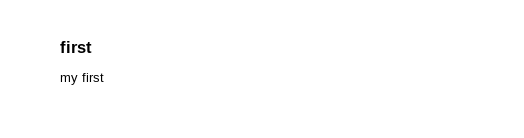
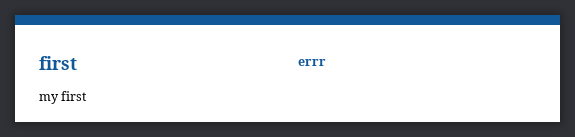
(104, 77) none -> [298,59,326,66] // errr

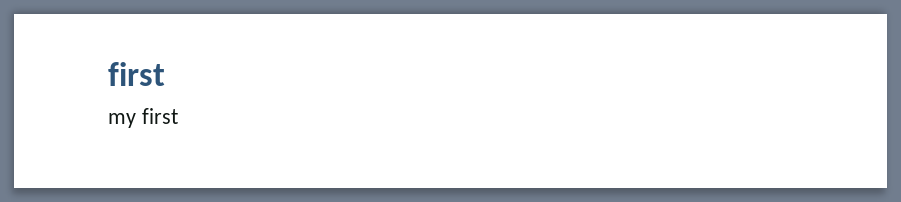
[298,59,326,66] // errr -> (178, 116) none

